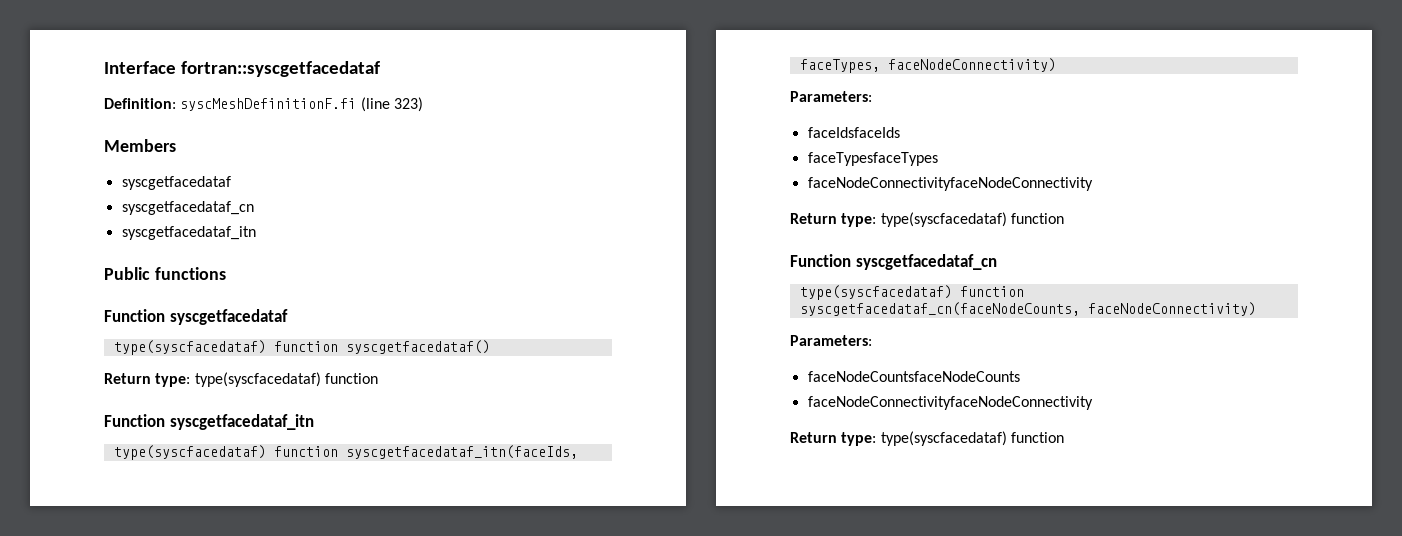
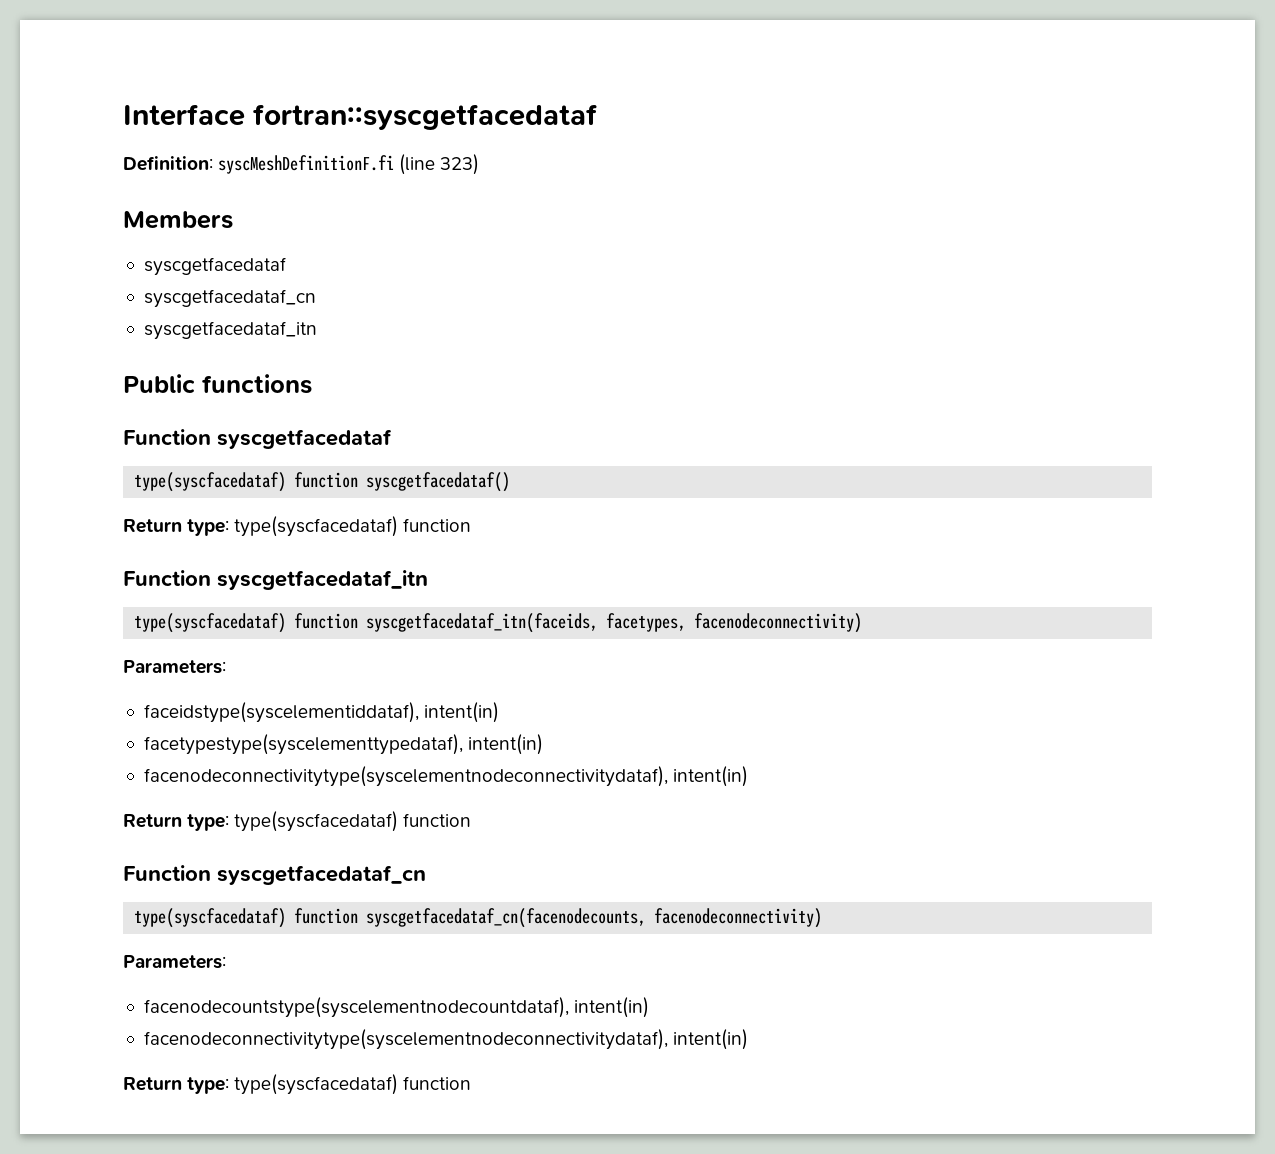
[345,445,578,459] [799,58,1056,73] [790,91,872,102] [807,127,900,138] [807,152,938,166] [807,177,1093,191] syscgetfacedataf_itn(faceIds, faceTypes, faceNodeConnectivity) // Parameters: // faceIdsfaceIds // faceTypesfaceTypes // faceNodeConnectivityfaceNodeConnectivity -> [366,613,863,633] [123,660,226,674] [143,702,500,723] [143,734,544,755] [143,766,749,787] syscgetfacedataf_itn(faceids, facetypes, facenodeconnectivity) // Parameters: // faceidstype(syscelementiddataf), intent(in) // facetypestype(syscelementtypedataf), intent(in) // facenodeconnectivitytype(syscelementnodeconnectivitydataf), intent(in)
[799,302,1256,316] [790,335,872,346] [807,371,1020,382] [807,396,1093,410] syscgetfacedataf_cn(faceNodeCounts, faceNodeConnectivity) // Parameters: // faceNodeCountsfaceNodeCounts // faceNodeConnectivityfaceNodeConnectivity -> [366,908,823,928] [123,955,226,969] [143,997,650,1018] [143,1029,749,1050] syscgetfacedataf_cn(facenodecounts, facenodeconnectivity) // Parameters: // facenodecountstype(syscelementnodecountdataf), intent(in) // facenodeconnectivitytype(syscelementnodeconnectivitydataf), intent(in)

